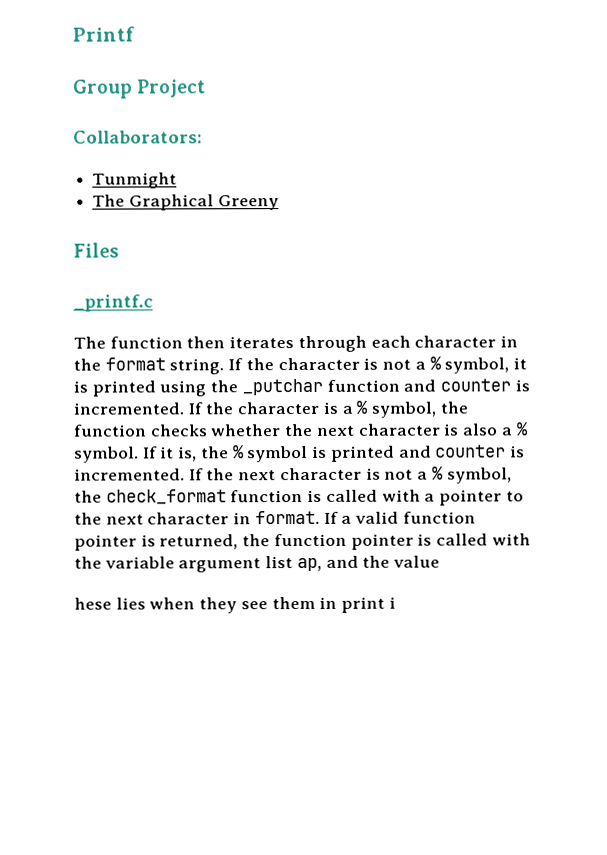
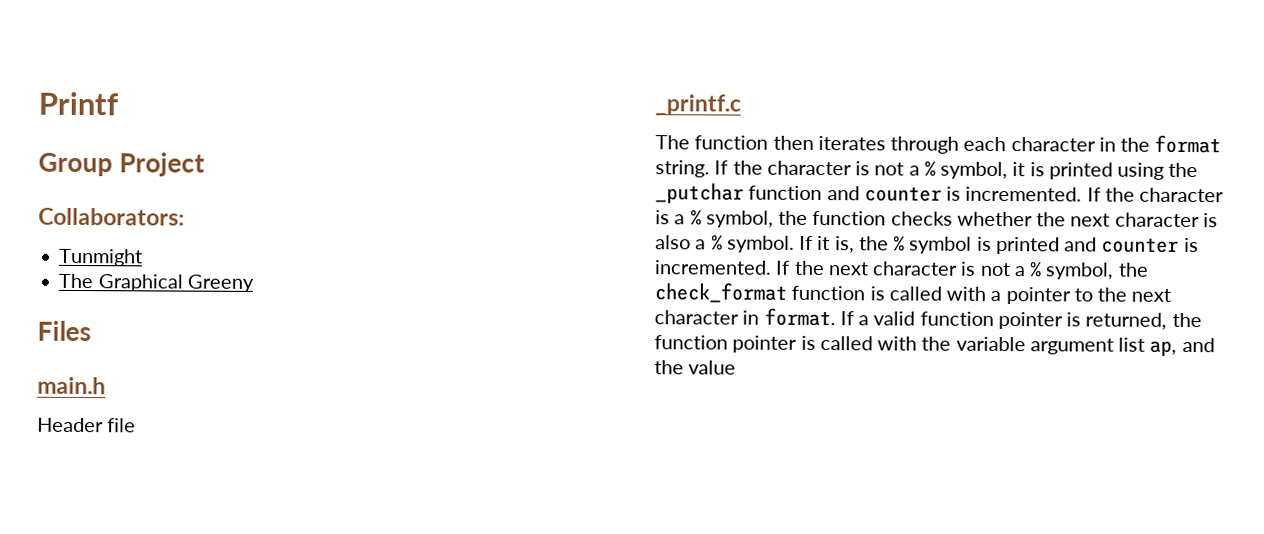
(119, 250) none -> [37,376,106,395] [37,417,137,433] // main.h // Header file
[74,596,396,614] // hese lies when they see them in print i -> (737, 367) none

